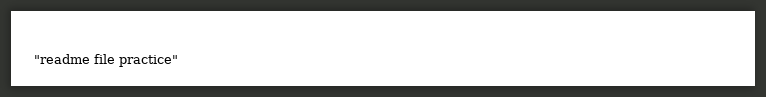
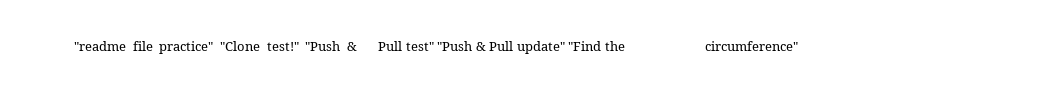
(178, 61) none -> [220,41,798,54] "Clone test!" "Push & Pull test" "Push & Pull update" "Find the circumference"

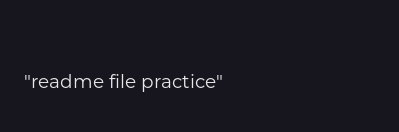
[220,41,798,54] "Clone test!" "Push & Pull test" "Push & Pull update" "Find the circumference" -> (223, 83) none

